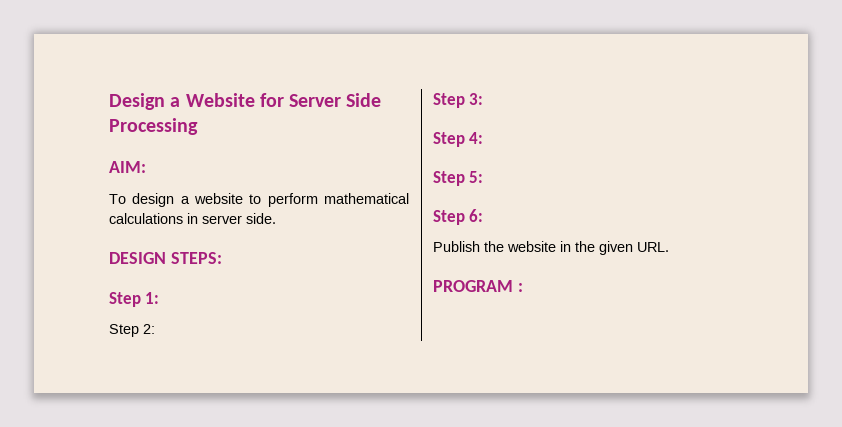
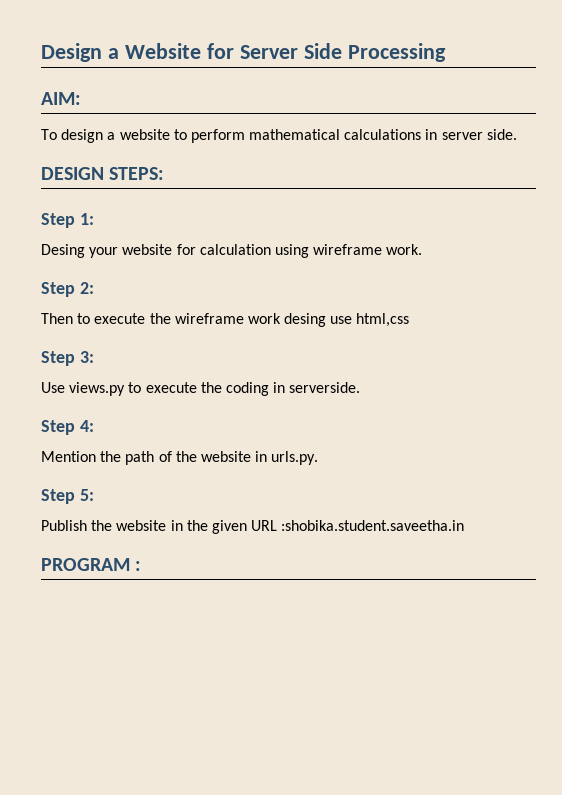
[109,324,155,337] [433,93,484,108] [433,132,484,147] Step 2: // Step 3: // Step 4: -> [41,244,423,258] [41,282,94,297] [41,313,410,327] [41,351,94,366] [41,382,361,396] [41,420,94,435] [41,451,319,465] Desing your website for calculation using wireframe work. // Step 2: // Then to execute the wireframe work desing use html,css // Step 3: // Use views.py to execute the coding in serverside. // Step 4: // Mention the path of the website in urls.py.
[433,209,484,225] // Step 6: -> (94, 495) none
[637,242,669,252] URL. -> [251,520,465,531] URL :shobika.student.saveetha.in

